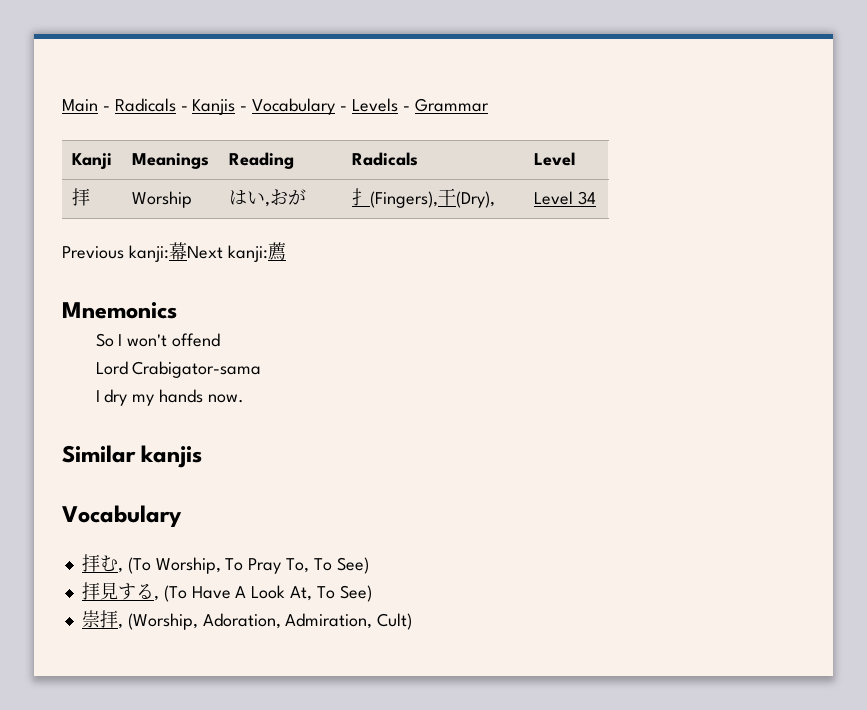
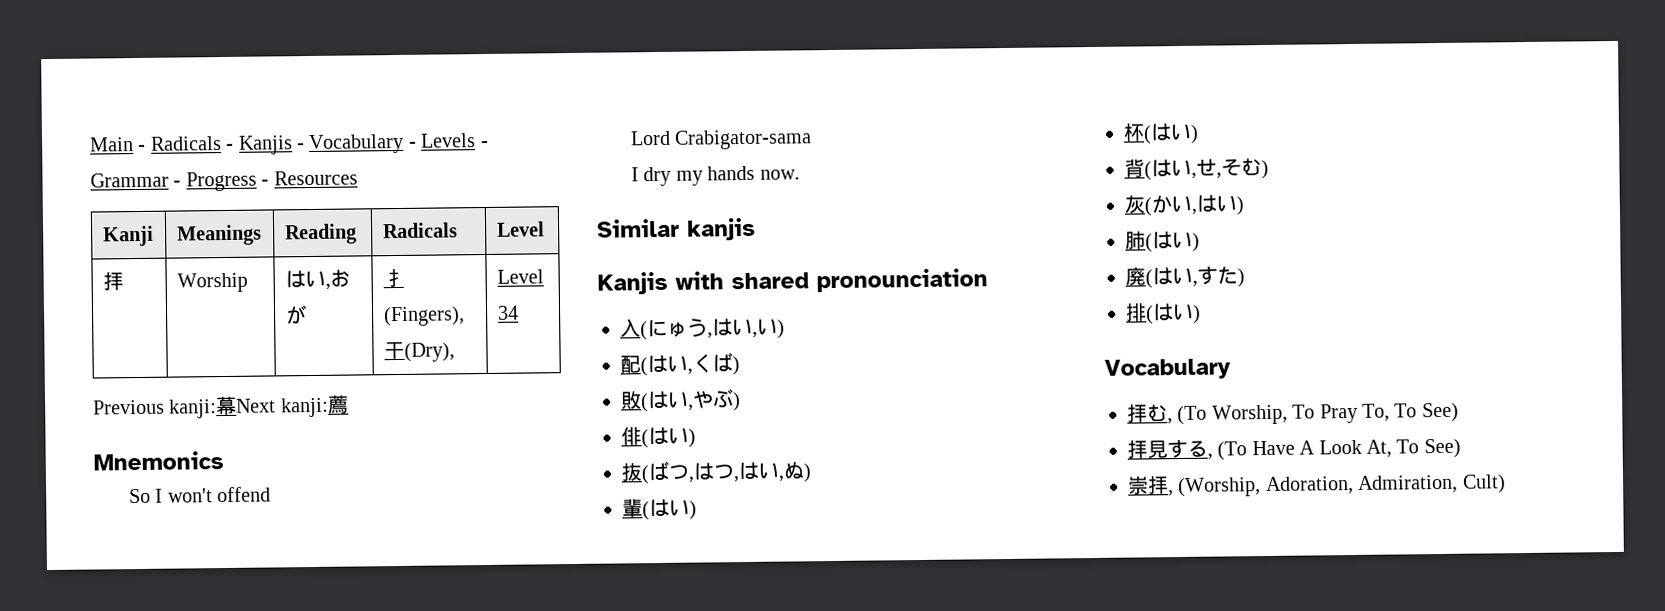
(489, 105) none -> [173,170,358,192] - Progress - Resources
(203, 456) none -> [597,268,988,295] [620,318,785,341] [620,352,740,377] [620,388,741,413] [621,426,696,449] [621,460,812,485] [622,498,697,521] [1123,122,1199,145] [1124,158,1269,181] [1124,194,1244,217] [1125,230,1200,253] [1125,266,1245,289] [1125,302,1201,325] // Kanjis with shared pronounciation // 入(にゅう,はい,い) // 配(はい,くば) // 敗(はい,やぶ) // 俳(はい) // 抜(ばつ,はつ,はい,ぬ) // 輩(はい) // 杯(はい) // 背(はい,せ,そむ) // 灰(かい,はい) // 肺(はい) // 廃(はい,すた) // 排(はい)

